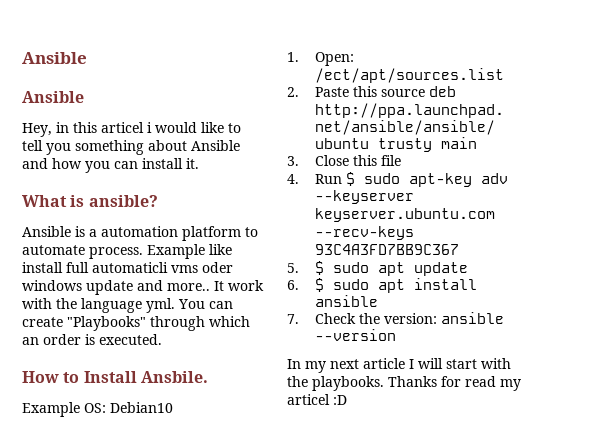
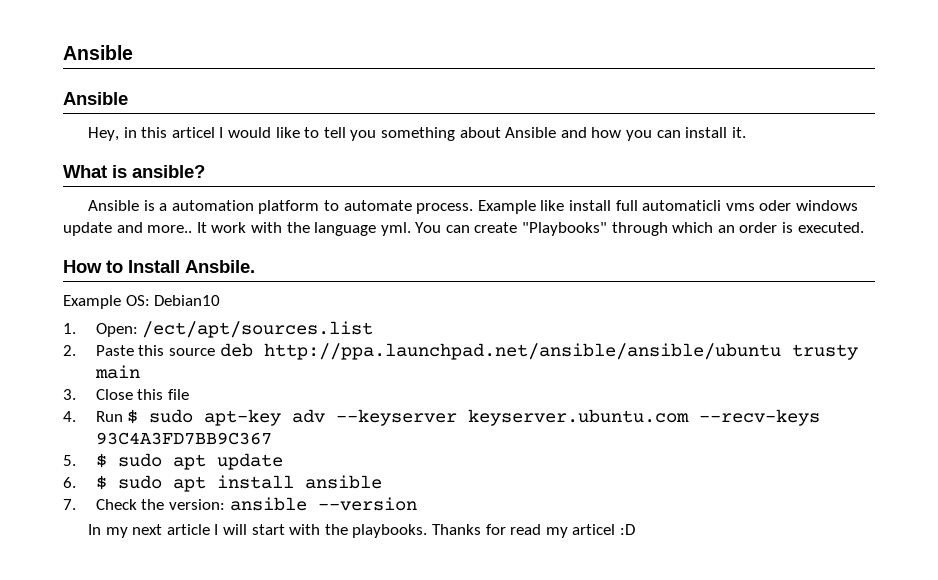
[147,122,152,133] i -> [219,127,224,138] I

